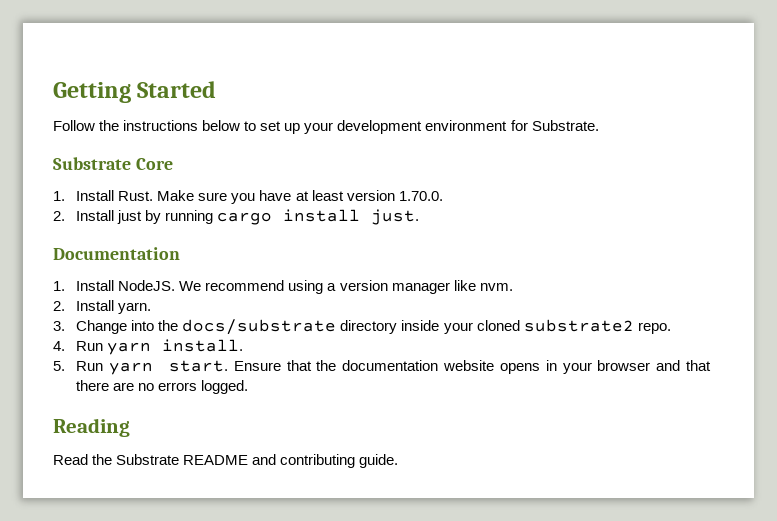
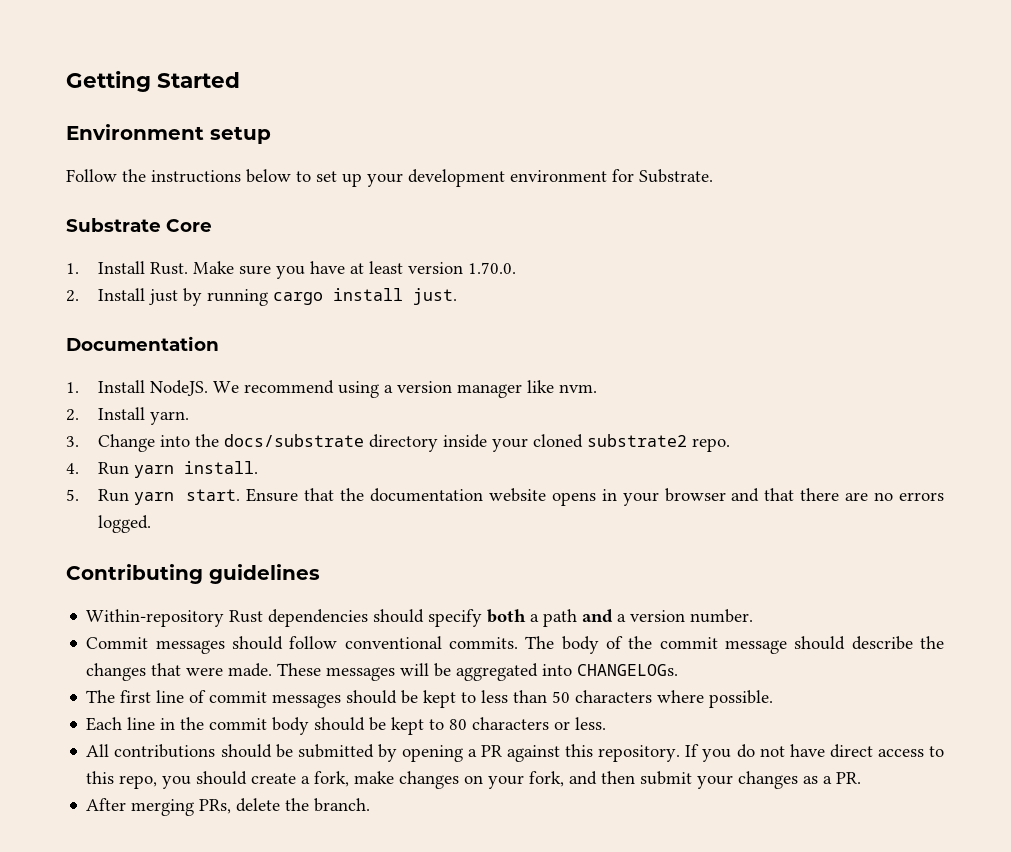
(217, 89) none -> [66,124,271,144] // Environment setup
[53,418,130,437] [53,454,399,468] Reading // Read the Substrate README and contributing guide. -> [66,564,320,584] [86,609,754,627] [86,636,944,654] [86,663,679,681] [86,690,774,708] [86,717,607,735] [86,744,944,762] [86,771,862,789] [86,798,371,816] Contributing guidelines // Within-repository Rust dependencies should specify both a path and a version number. // Commit messages should follow conventional commits. The body of the commit message should describe the changes that were made. These messages will be aggregated into CHANGELOGs. // The first line of commit messages should be kept to less than 50 characters where possible. // Each line in the commit body should be kept to 80 characters or less. // All contributions should be submitted by opening a PR against this repository. If you do not have direct access to this repo, you should create a fork, make changes on your fork, and then submit your changes as a PR. // After merging PRs, delete the branch.

